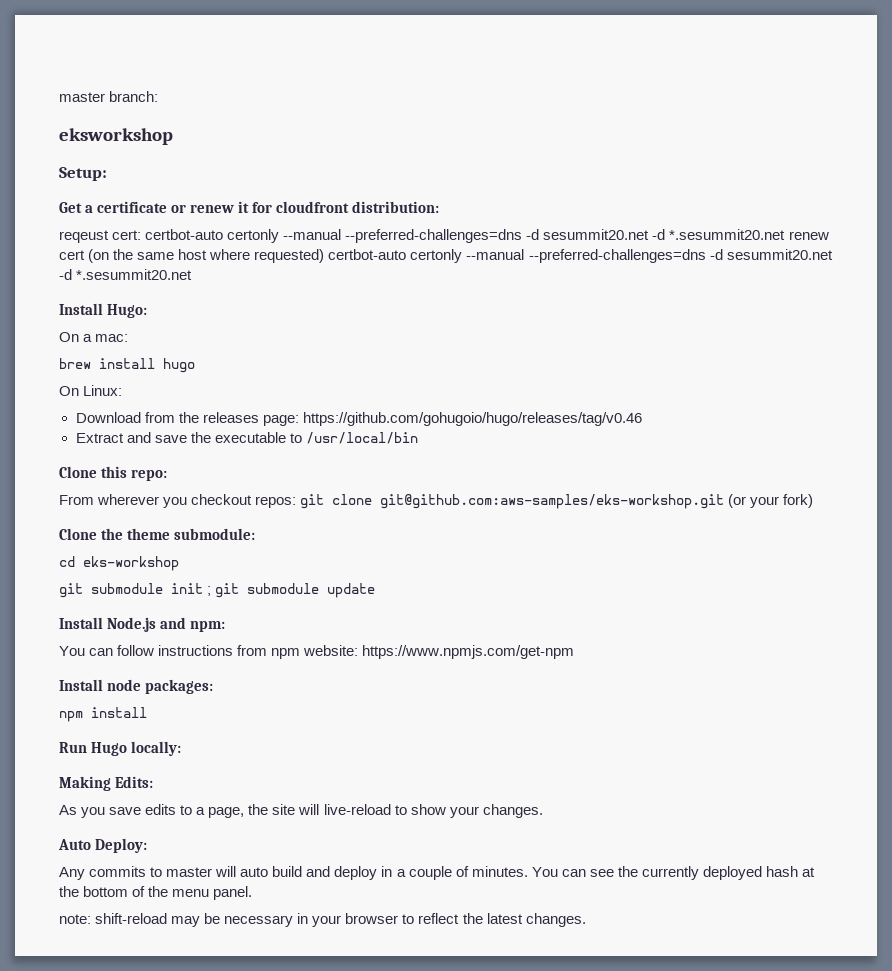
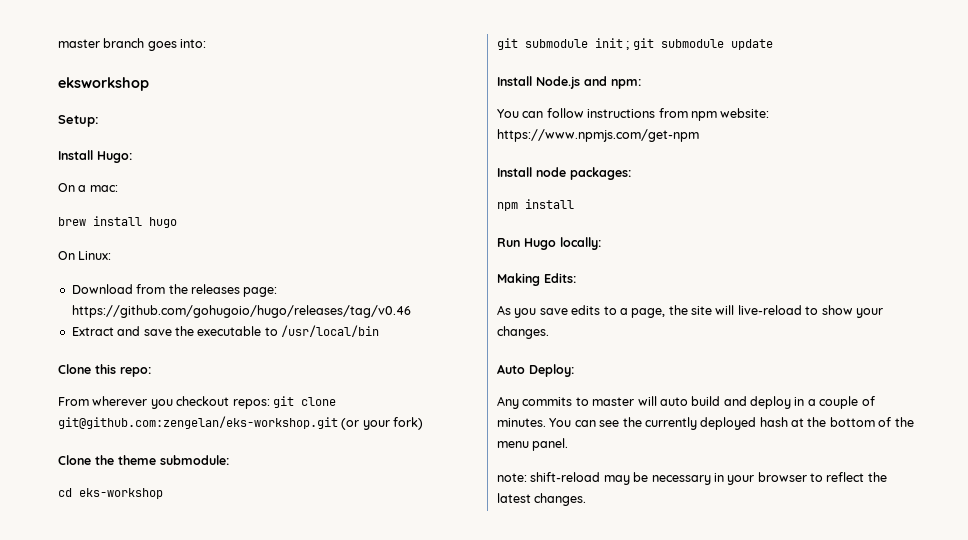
[59,91,159,102] master branch: -> [58,38,207,51] master branch goes into:
[59,201,440,213] [59,229,829,243] [59,249,833,263] [59,269,193,280] // Get a certificate or renew it for cloudfront distribution: // reqeust cert: certbot-auto certonly --manual --preferred-challenges=dns -d sesummit20.net -d *.sesummit20.net renew cert (on the same host where requested) certbot-auto certonly --manual --preferred-challenges=dns -d sesummit20.net -d *.sesummit20.net -> (99, 121) none
[380,494,725,509] git@github.com:aws-samples/eks-workshop.git -> [58,416,338,429] git@github.com:zengelan/eks-workshop.git

